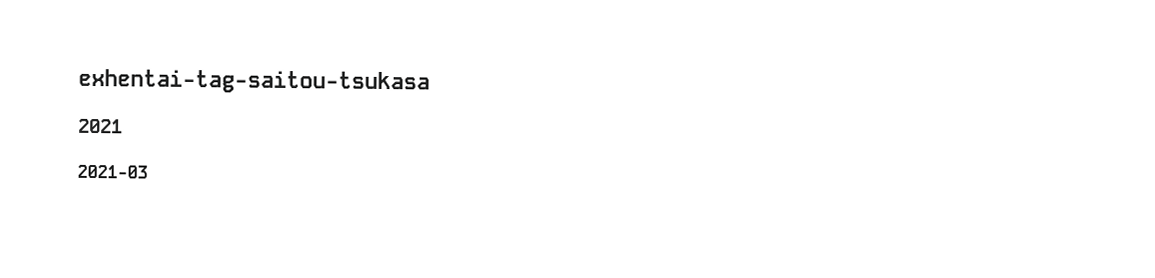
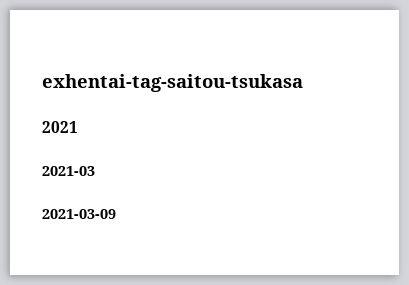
(148, 171) none -> [42,209,116,219] // 2021-03-09

